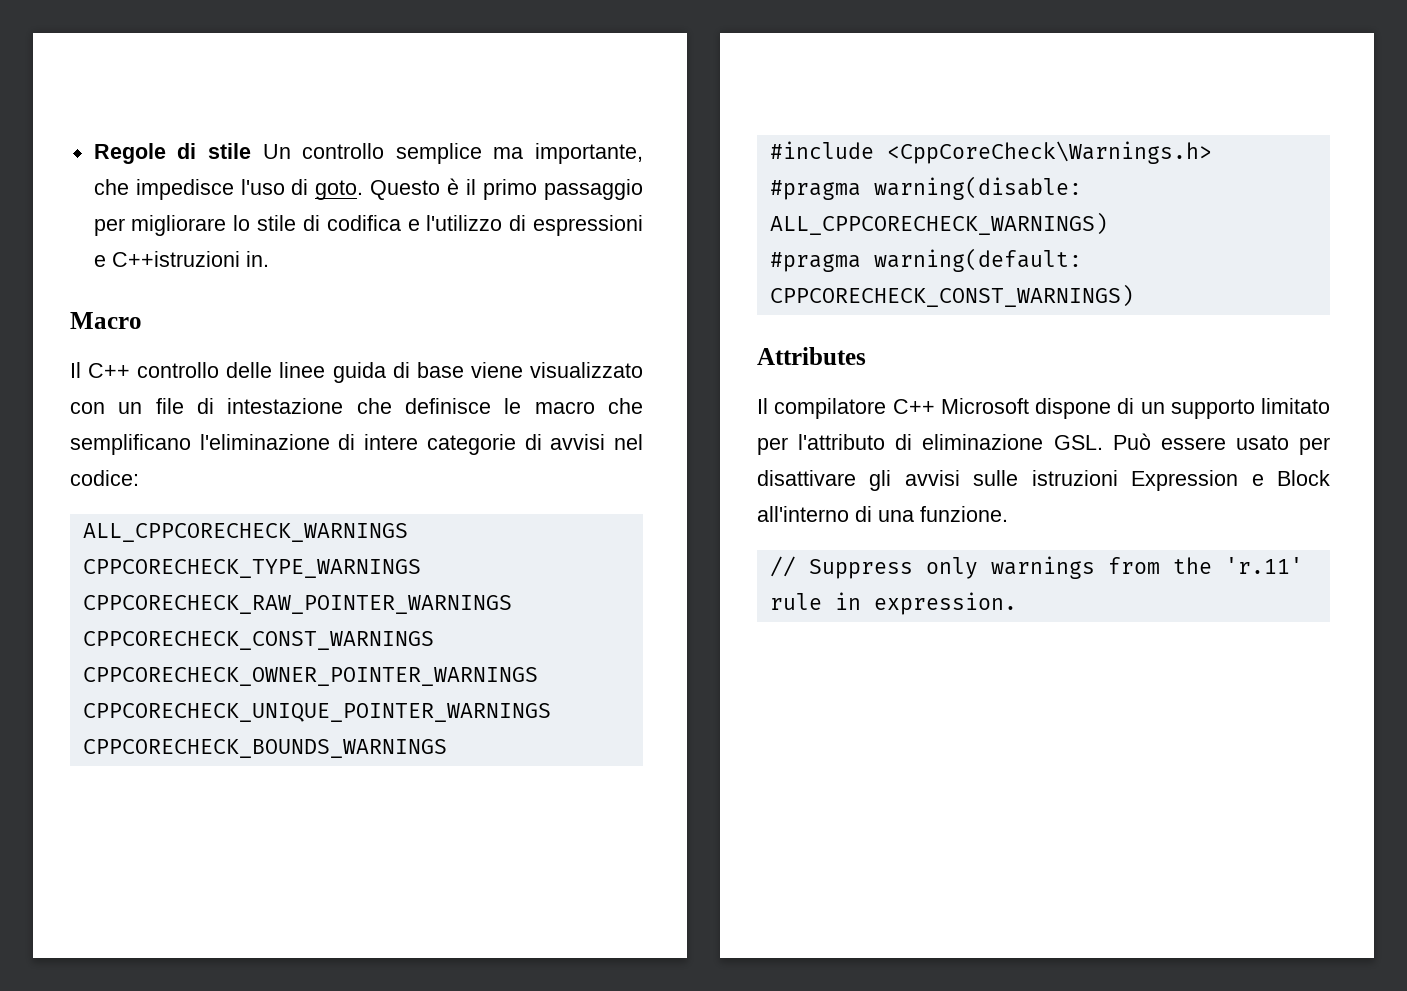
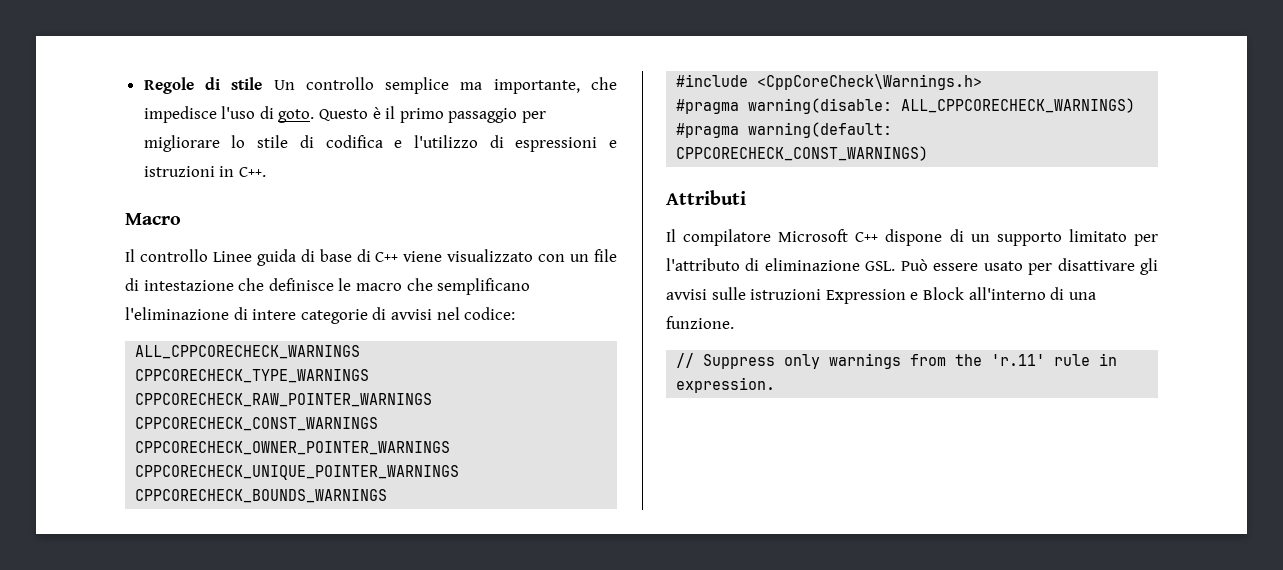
[111,251,269,267] C++istruzioni in. -> [143,166,266,177] istruzioni in C++.
[88,362,326,378] C++ controllo delle linee -> [139,249,252,262] controllo Linee
(464, 370) none -> [356,249,399,262] di C++
[757,347,866,365] Attributes -> [666,190,746,205] Attributi
[892,398,1029,414] C++ Microsoft -> [778,229,879,242] Microsoft C++

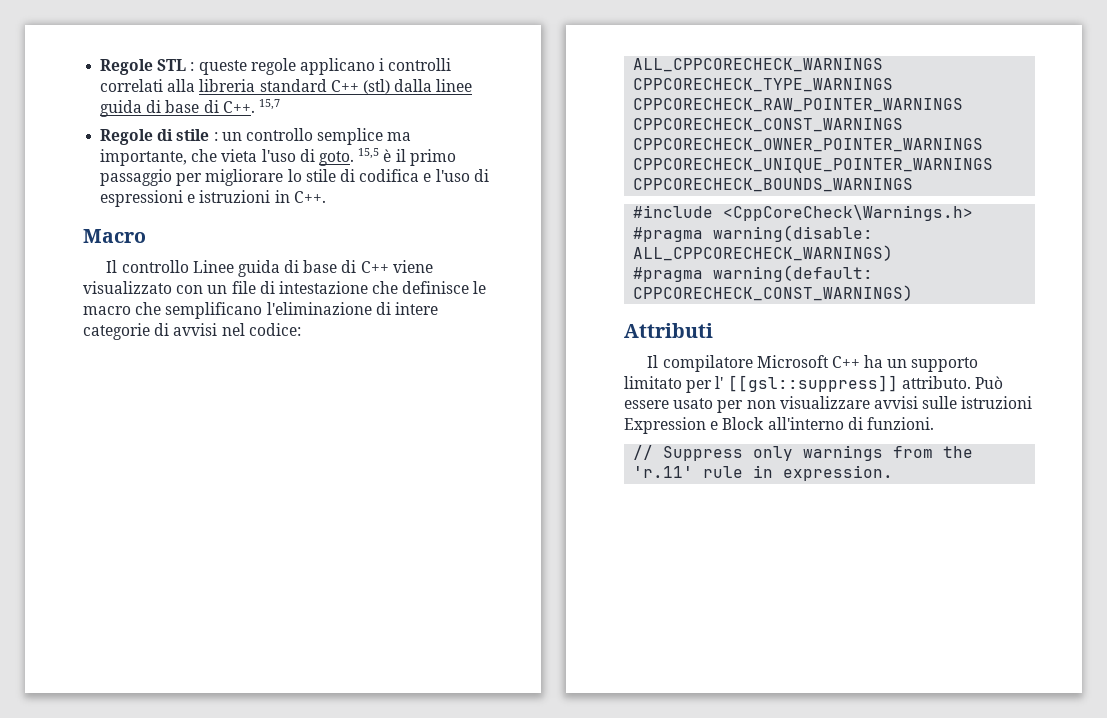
[143,77,295,94] Regole di stile Un -> [100,58,452,75] [100,79,473,94] [100,99,280,117] [100,129,242,145] Regole STL : queste regole applicano i controlli correlati alla libreria standard C++ (stl) dalla linee guida di base di C++. 15,7 // Regole di stile : un
[143,106,217,123] impedisce -> [221,149,258,162] vieta
[319,109,369,121] Questo -> [358,148,380,159] 15,5
[413,135,478,148] l'utilizzo -> [435,169,470,182] l'uso
[885,229,964,246] dispone di -> [864,355,884,368] ha
[666,258,896,271] l'attributo di eliminazione GSL. -> [715,375,971,392] l' [[gsl::suppress]] attributo.
[1057,258,1158,275] disattivare gli -> [746,396,870,409] non visualizzare
[1068,292,1096,300] [666,316,734,329] una funzione. -> [866,417,934,430] funzioni.

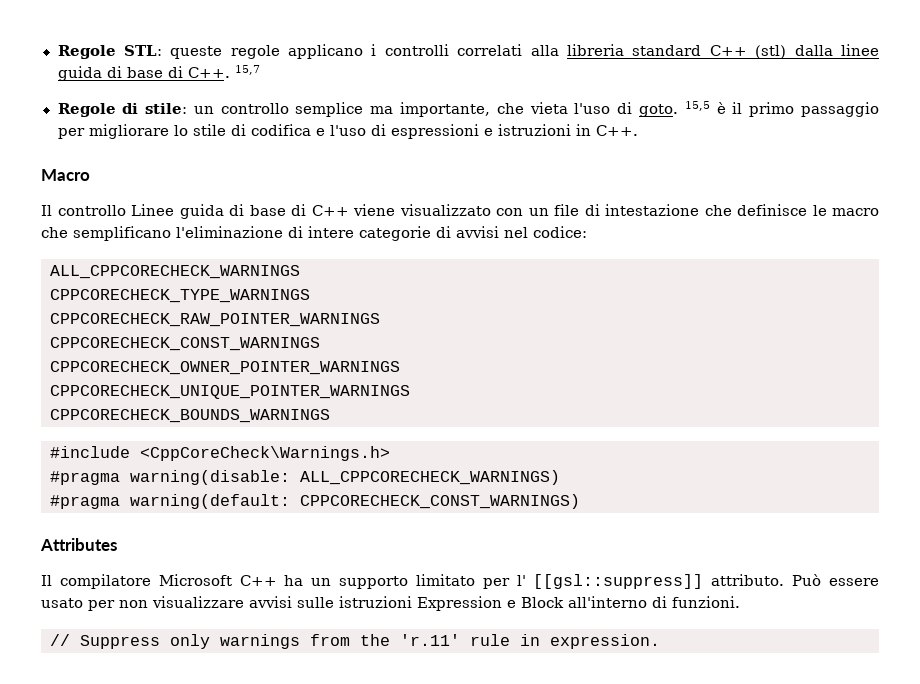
[100,59,195,75] Regole STL : -> [57,45,162,59] Regole STL:
[176,129,218,141] stile : -> [145,103,188,114] stile:
[624,323,713,338] Attributi -> [40,538,117,551] Attributes

